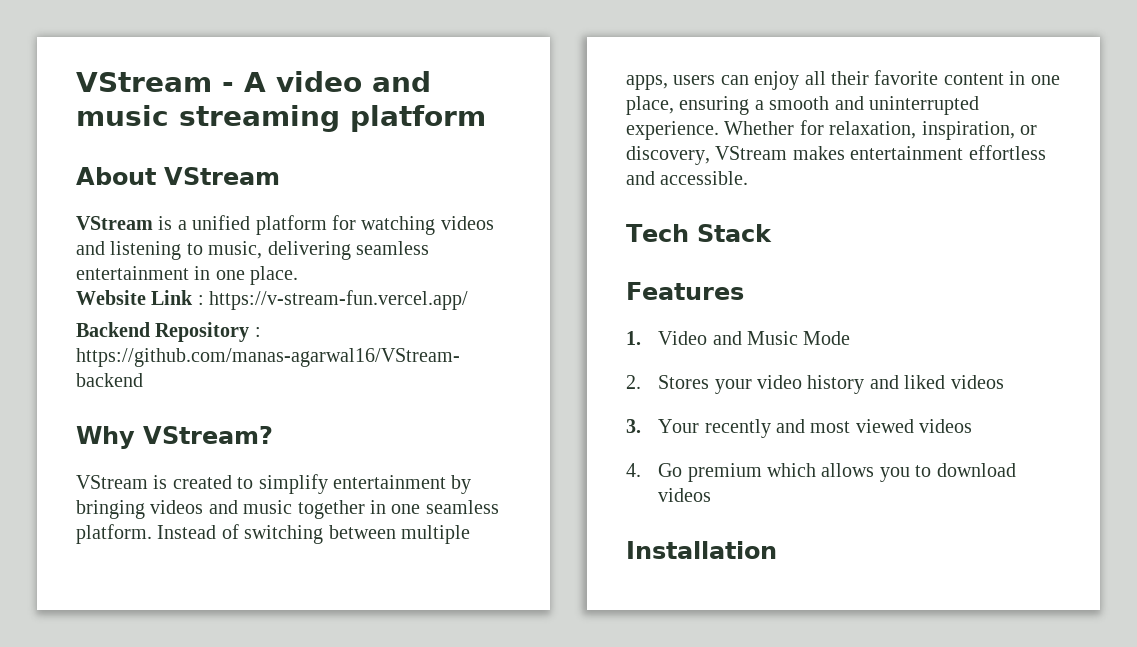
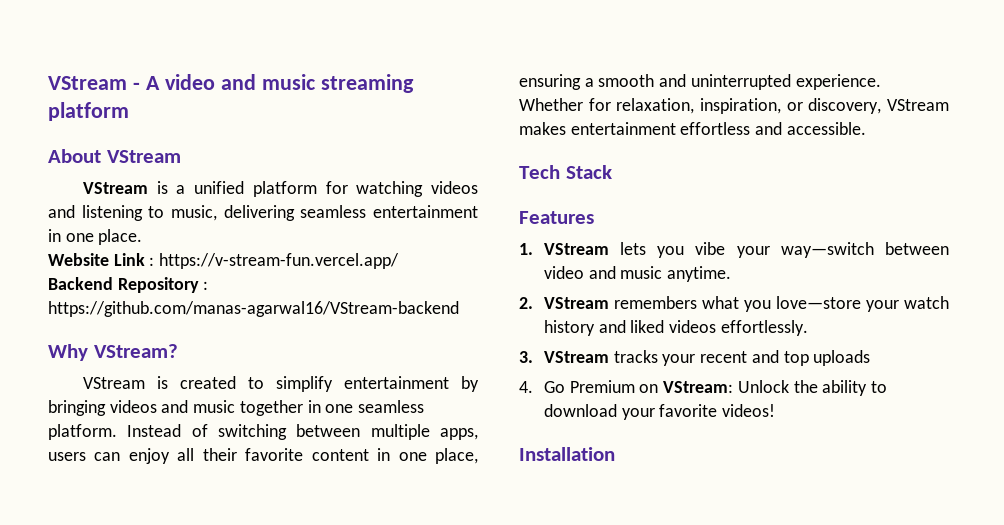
[658,331,851,345] [626,375,802,394] Video and Music Mode // 2. Stores your video -> [543,242,949,258] [543,266,732,282] [519,296,949,312] VStream lets you vibe your way—switch between video and music anytime. // 2. VStream remembers what you love—store your watch
(1004, 382) none -> [720,320,808,336] effortlessly.
[658,419,973,438] [626,463,1016,482] [658,488,712,502] Your recently and most viewed videos // 4. Go premium which allows you to download videos -> [543,350,871,366] [519,380,887,396] [543,404,776,420] VStream tracks your recent and top uploads // 4. Go Premium on VStream: Unlock the ability to download your favorite videos!

